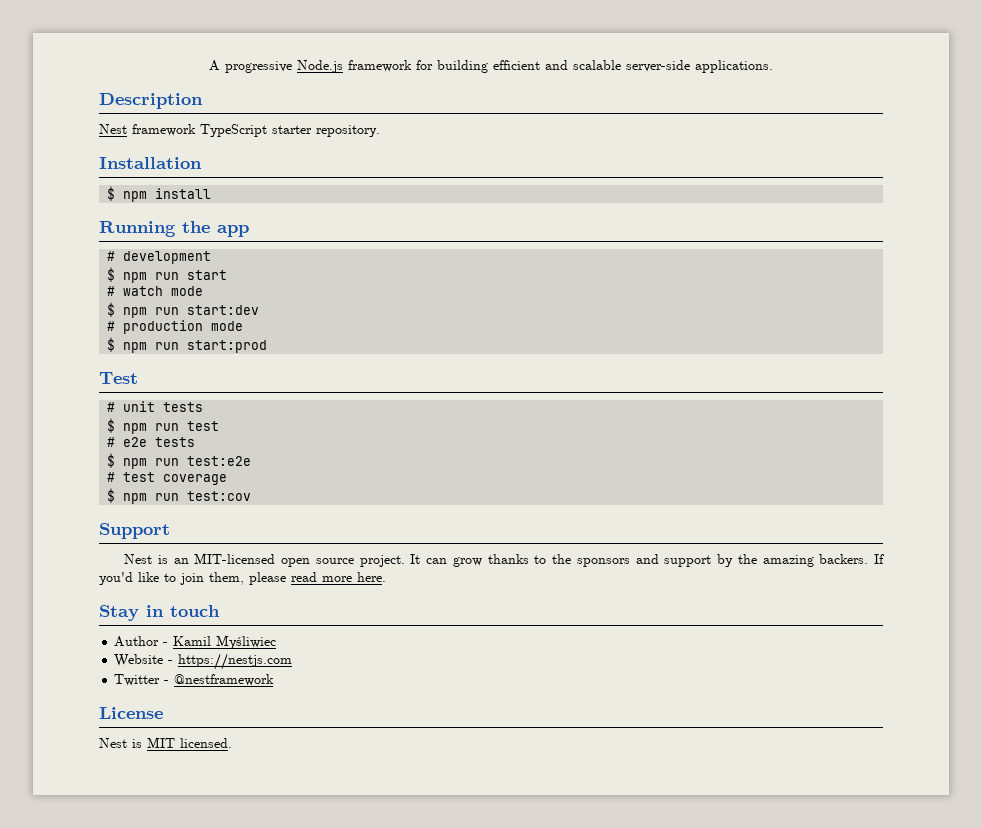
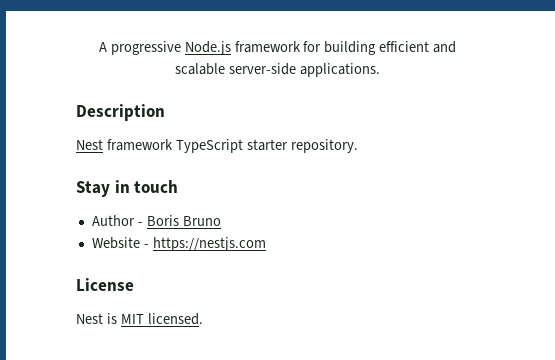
[99,157,202,169] [107,186,212,202] [99,221,249,237] [107,251,212,264] [107,267,228,283] [107,286,204,296] [107,302,260,318] [107,320,244,334] [107,337,268,353] [99,372,138,384] [107,401,204,412] [107,418,220,434] [107,437,196,447] [107,453,252,469] [107,472,228,485] [107,488,252,504] [99,523,170,539] [124,553,885,567] [99,572,386,585] // Installation // $ npm install // Running the app // # development // $ npm run start // # watch mode // $ npm run start:dev // # production mode // $ npm run start:prod // Test // # unit tests // $ npm run test // # e2e tests // $ npm run test:e2e // # test coverage // $ npm run test:cov // Support // Nest is an MIT-licensed open source project. It can grow thanks to the sponsors and support by the amazing backers. If you'd like to join them, please read more here. -> (358, 146) none
[173,635,277,649] Kamil Myśliwiec -> [146,215,221,226] Boris Bruno
[114,674,275,686] // Twitter - @nestframework -> (266, 244) none

